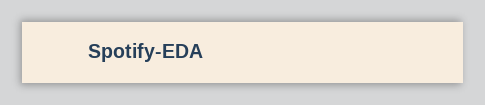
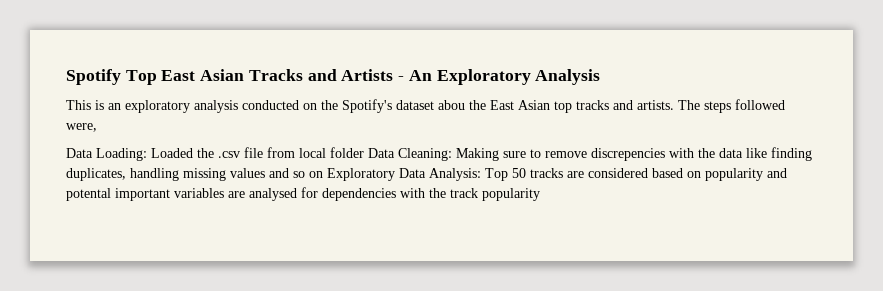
[88,43,203,62] Spotify-EDA -> [66,69,601,85] [66,99,785,113] [66,123,97,132] [66,147,812,161] [66,168,787,181] [66,187,540,201] Spotify Top East Asian Tracks and Artists - An Exploratory Analysis // This is an exploratory analysis conducted on the Spotify's dataset abou the East Asian top tracks and artists. The steps followed were, // Data Loading: Loaded the .csv file from local folder Data Cleaning: Making sure to remove discrepencies with the data like finding duplicates, handling missing values and so on Exploratory Data Analysis: Top 50 tracks are considered based on popularity and potental important variables are analysed for dependencies with the track popularity

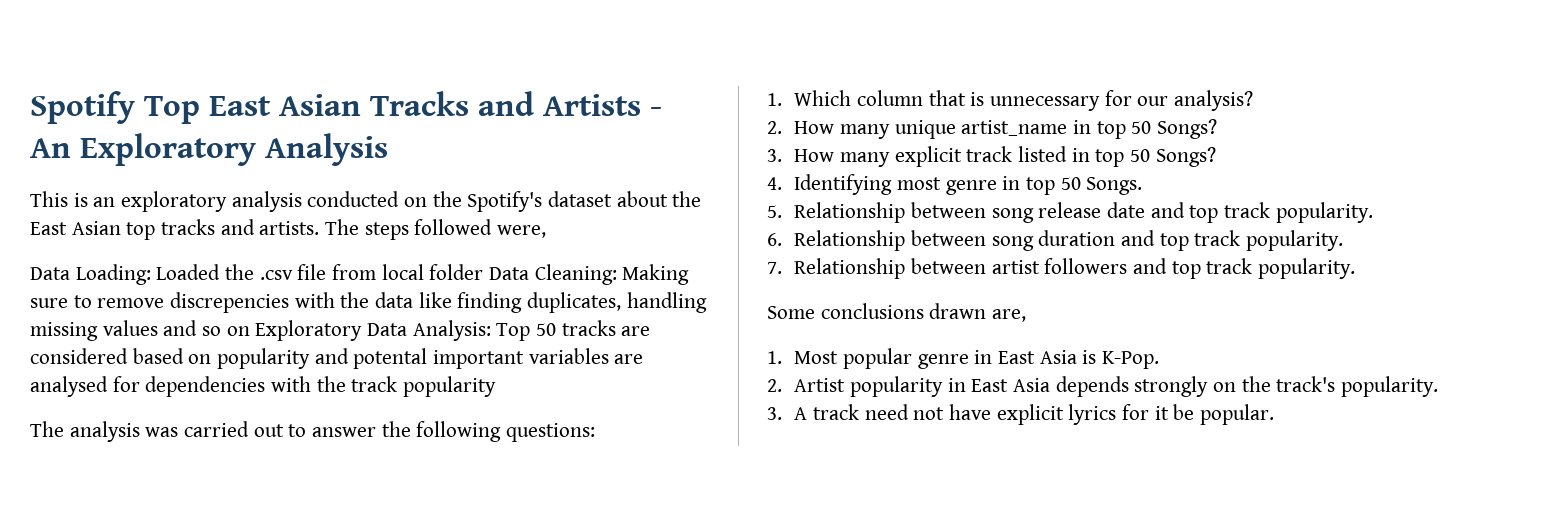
[438,100,465,110] abou -> [616,191,668,207] about
(540, 194) none -> [30,421,596,442] [767,90,1254,111] [767,119,1218,139] [767,146,1216,167] [767,174,1143,195] [767,202,1373,223] [767,230,1344,251] [767,258,1356,279] [767,303,1027,322] [767,348,1160,369] [767,376,1439,397] [767,404,1275,425] // The analysis was carried out to answer the following questions: // 1. Which column that is unnecessary for our analysis? // 2. How many unique artist_name in top 50 Songs? // 3. How many explicit track listed in top 50 Songs? // 4. Identifying most genre in top 50 Songs. // 5. Relationship between song release date and top track popularity. // 6. Relationship between song duration and top track popularity. // 7. Relationship between artist followers and top track popularity. // Some conclusions drawn are, // 1. Most popular genre in East Asia is K-Pop. // 2. Artist popularity in East Asia depends strongly on the track's popularity. // 3. A track need not have explicit lyrics for it be popular.

